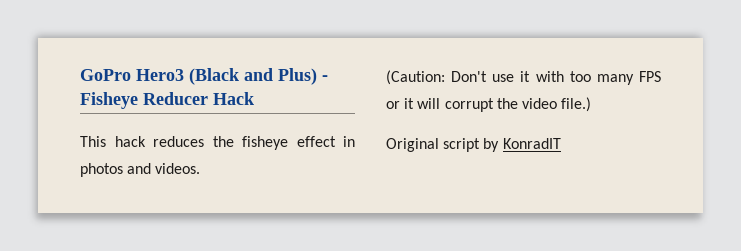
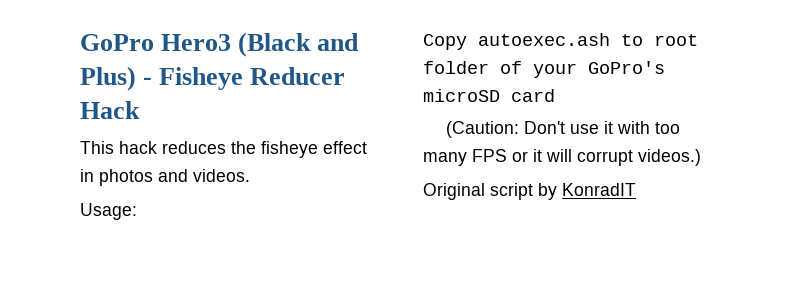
(201, 168) none -> [80,203,137,220] [423,33,698,50] [423,61,665,78] [423,89,555,102] // Usage: // Copy autoexec.ash to root folder of your GoPro's microSD card
[496,97,592,112] the video file.) -> [638,149,701,166] videos.)

